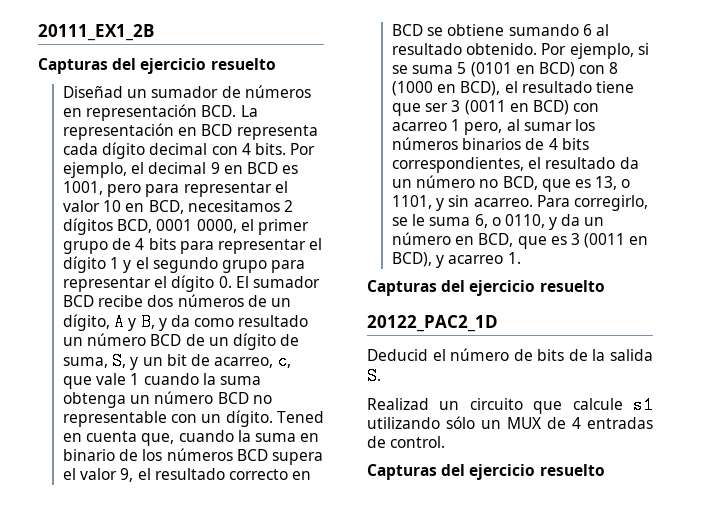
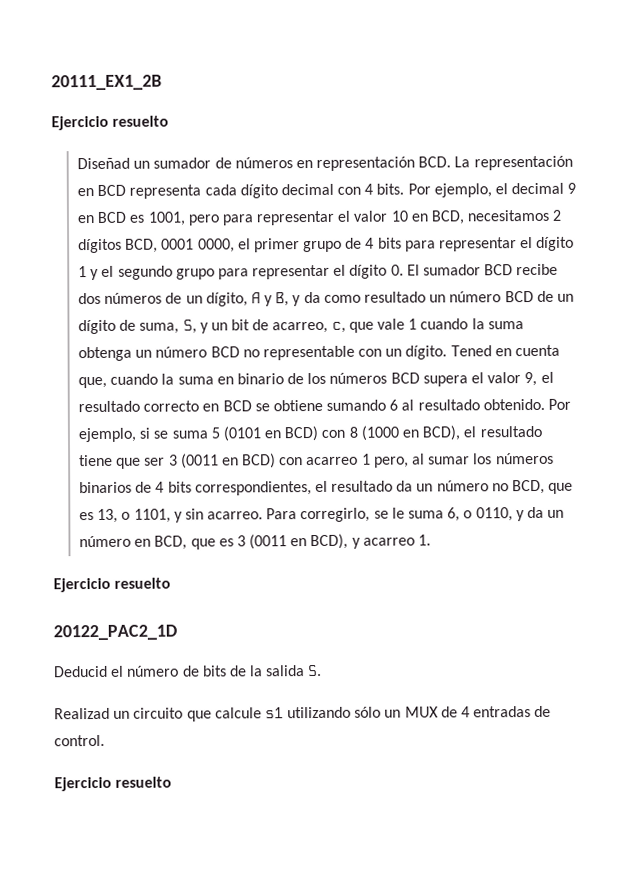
[38,58,207,74] Capturas del ejercicio -> [51,115,109,131] Ejercicio
[367,280,536,296] Capturas del ejercicio -> [53,577,111,593] Ejercicio
[367,464,536,480] Capturas del ejercicio -> [54,776,112,792] Ejercicio

